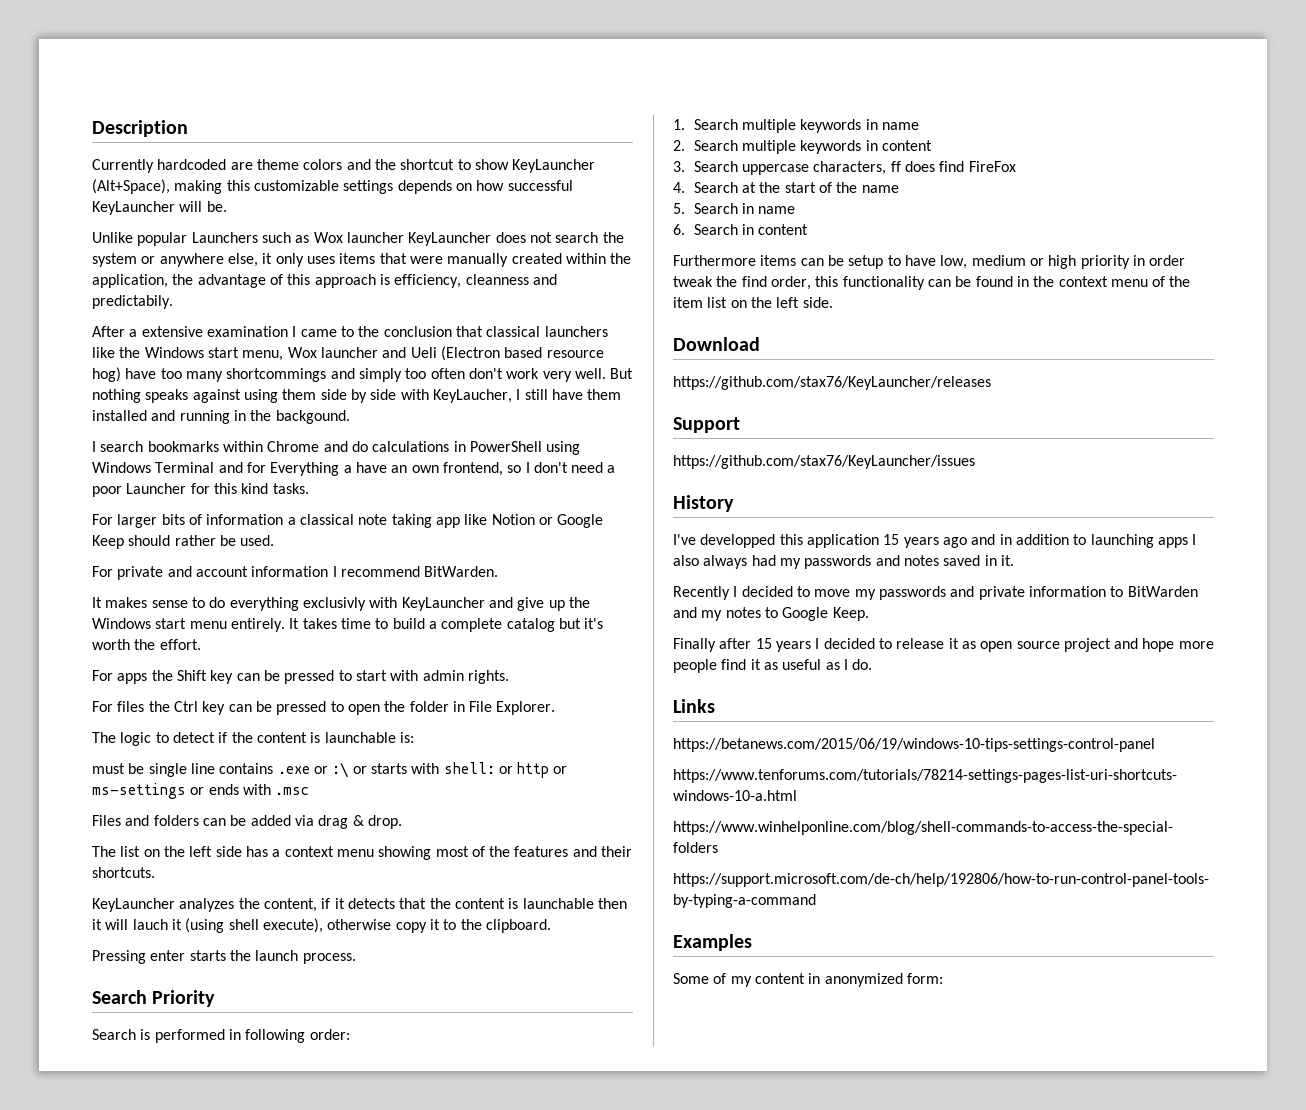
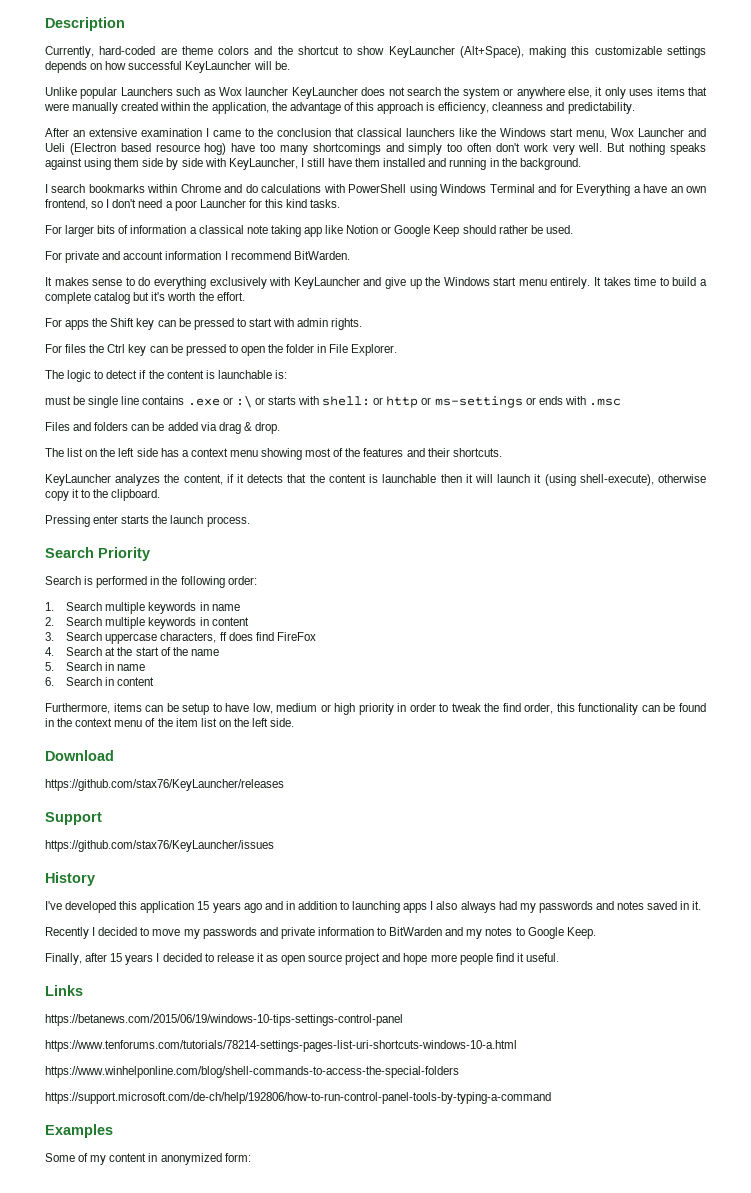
[92,159,227,173] Currently hardcoded -> [45,46,156,58] Currently, hard-coded
[92,295,173,309] predictabily. -> [567,102,635,114] predictability.
[129,329,138,337] a -> [73,130,85,137] an
[320,347,378,358] launcher -> [638,128,684,137] Launcher
[226,368,327,382] shortcommings -> [312,143,381,155] shortcomings
[432,389,512,403] KeyLaucher, -> [228,158,298,170] KeyLauncher,
[275,410,350,424] backgound. -> [519,158,581,170] background.
[453,441,466,452] in -> [323,184,345,193] with
[302,597,366,611] exclusivly -> [209,277,267,289] exclusively
[132,919,168,930] lauch -> [497,474,531,483] launch
[228,918,323,933] shell execute), -> [579,474,654,486] shell-execute),
(241, 1034) none -> [162,576,178,585] the
[673,255,756,266] Furthermore -> [45,703,110,714] Furthermore,
(1186, 260) none -> [439,703,449,712] to
[700,534,776,548] developped -> [65,901,117,913] developed
[673,638,716,652] Finally -> [45,953,82,965] Finally,
[763,659,873,670] as useful as I do. -> [525,953,559,962] useful.

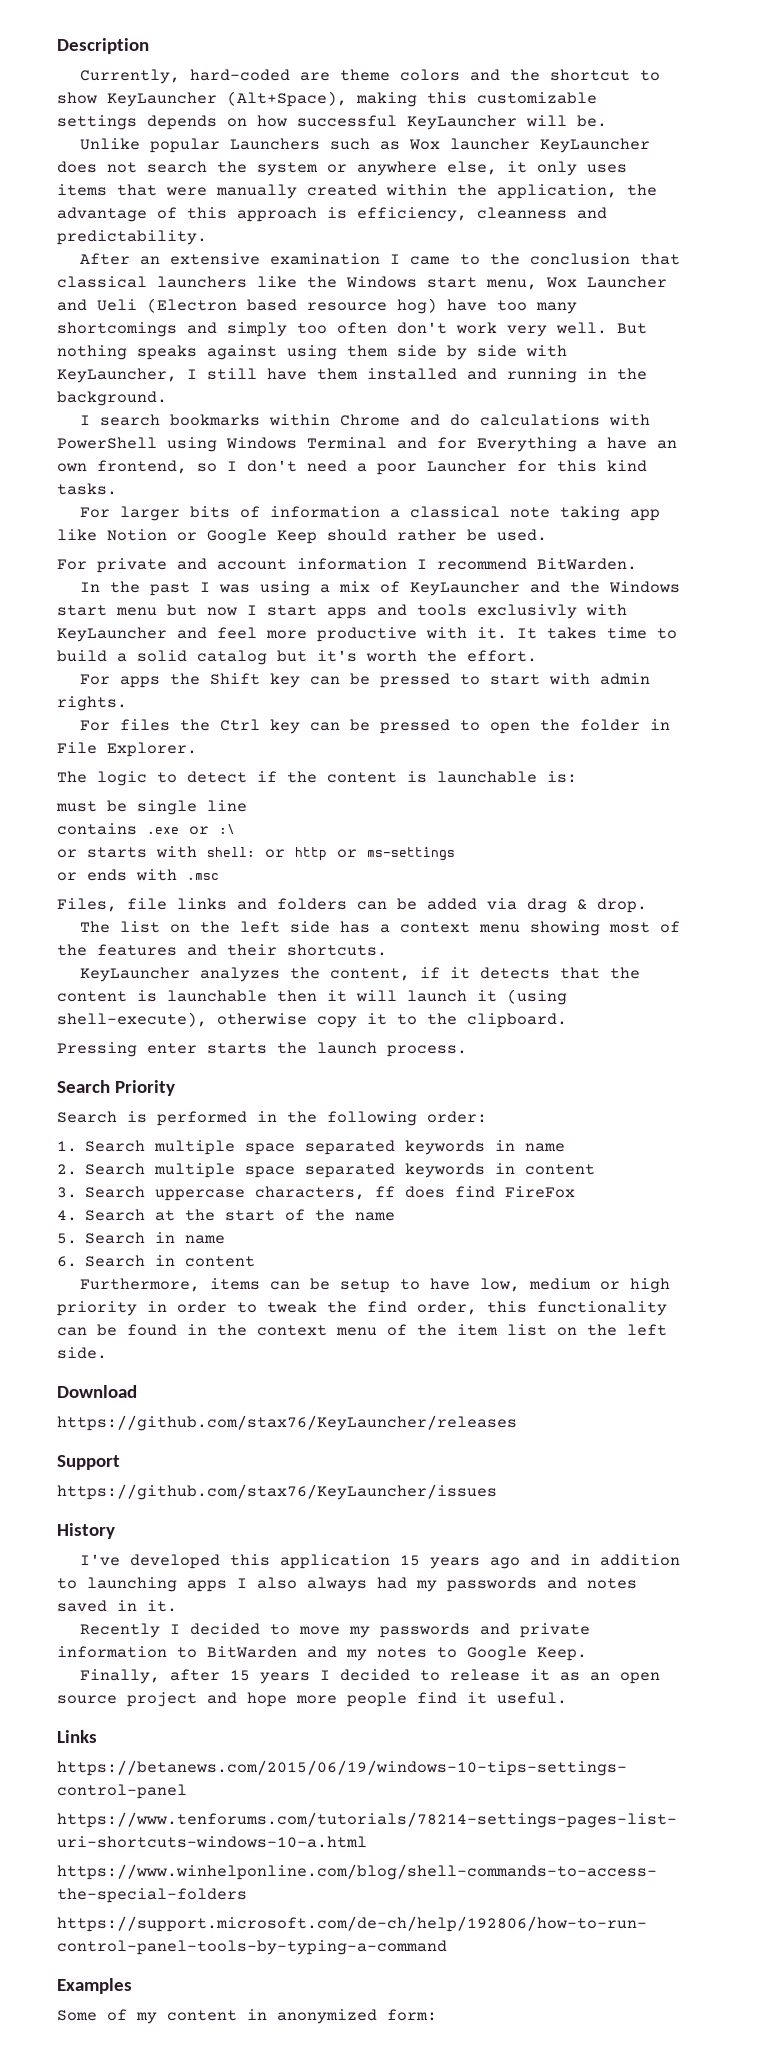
[45,277,591,289] It makes sense to do everything exclusively with KeyLauncher and give up the Windows start menu entirely. -> [79,581,680,596] [57,604,627,619] [57,627,507,642] In the past I was using a mix of KeyLauncher and the Windows start menu but now I start apps and tools exclusivly with KeyLauncher and feel more productive with it.
[45,292,91,304] complete -> [137,650,187,662] solid
(140, 400) none -> (247, 806) //
(252, 401) none -> (235, 829) //
(523, 402) none -> (455, 854) //
[45,422,70,431] Files -> [57,898,227,912] Files, file links
(146, 608) none -> [245,1140,396,1155] space separated
(146, 623) none -> [245,1163,396,1178] space separated
(278, 958) none -> [589,1672,610,1681] an

